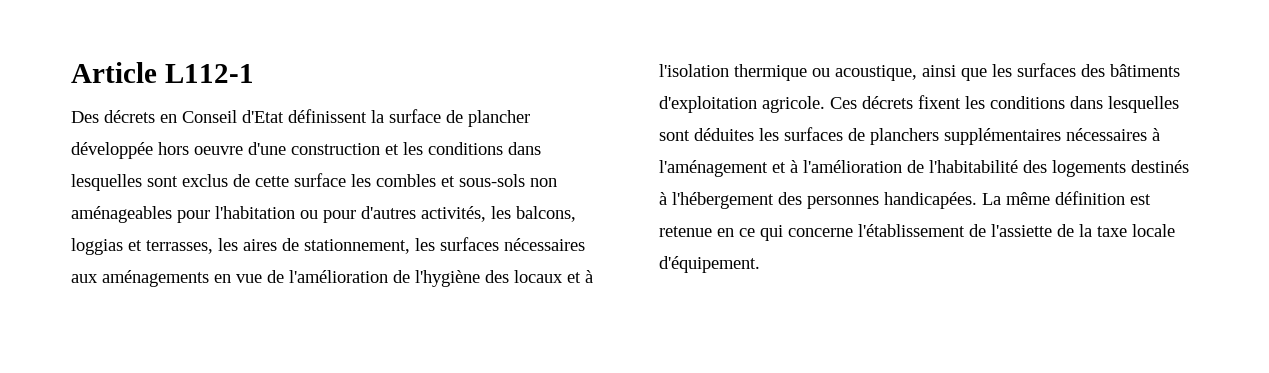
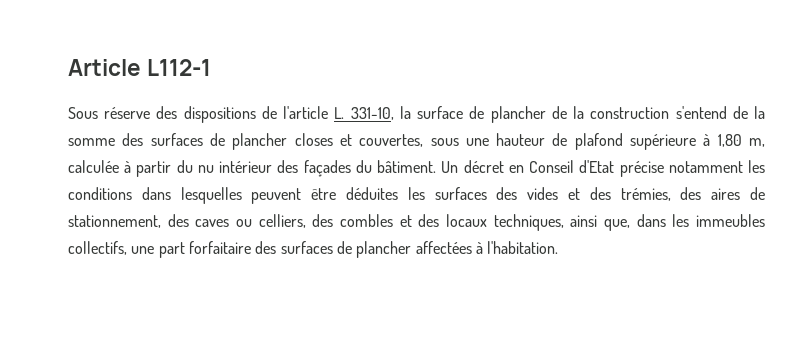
[71,109,530,127] [71,142,541,159] [71,173,557,191] [71,206,576,223] [71,237,585,255] [71,270,593,287] [659,63,1180,81] [659,95,1179,113] [659,127,1160,145] [659,160,1189,177] [659,191,1151,209] [659,224,1175,241] [659,256,760,273] Des décrets en Conseil d'Etat définissent la surface de plancher développée hors oeuvre d'une construction et les conditions dans lesquelles sont exclus de cette surface les combles et sous-sols non aménageables pour l'habitation ou pour d'autres activités, les balcons, loggias et terrasses, les aires de stationnement, les surfaces nécessaires aux aménagements en vue de l'amélioration de l'hygiène des locaux et à l'isolation thermique ou acoustique, ainsi que les surfaces des bâtiments d'exploitation agricole. Ces décrets fixent les conditions dans lesquelles sont déduites les surfaces de planchers supplémentaires nécessaires à l'aménagement et à l'amélioration de l'habitabilité des logements destinés à l'hébergement des personnes handicapées. La même définition est retenue en ce qui concerne l'établissement de l'assiette de la taxe locale d'équipement. -> [68,106,766,123] [68,133,765,150] [68,160,766,177] [68,187,765,204] [68,214,765,231] [68,241,559,258] Sous réserve des dispositions de l'article L. 331-10, la surface de plancher de la construction s'entend de la somme des surfaces de plancher closes et couvertes, sous une hauteur de plafond supérieure à 1,80 m, calculée à partir du nu intérieur des façades du bâtiment. Un décret en Conseil d'Etat précise notamment les conditions dans lesquelles peuvent être déduites les surfaces des vides et des trémies, des aires de stationnement, des caves ou celliers, des combles et des locaux techniques, ainsi que, dans les immeubles collectifs, une part forfaitaire des surfaces de plancher affectées à l'habitation.

